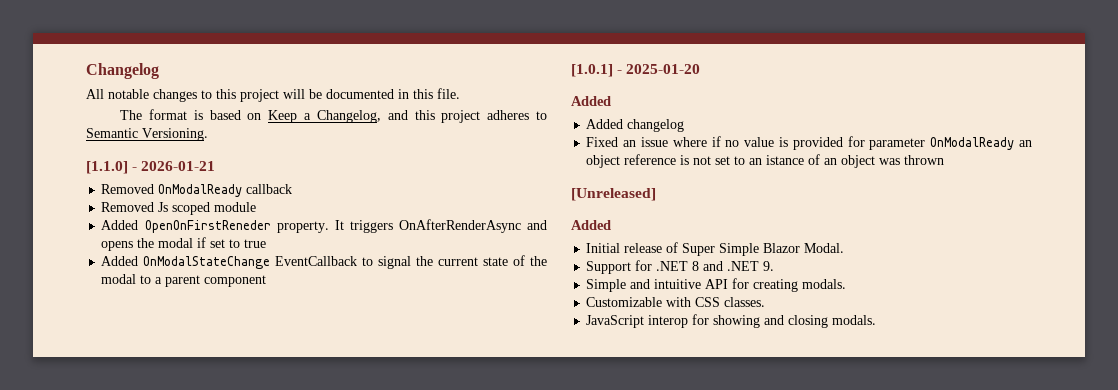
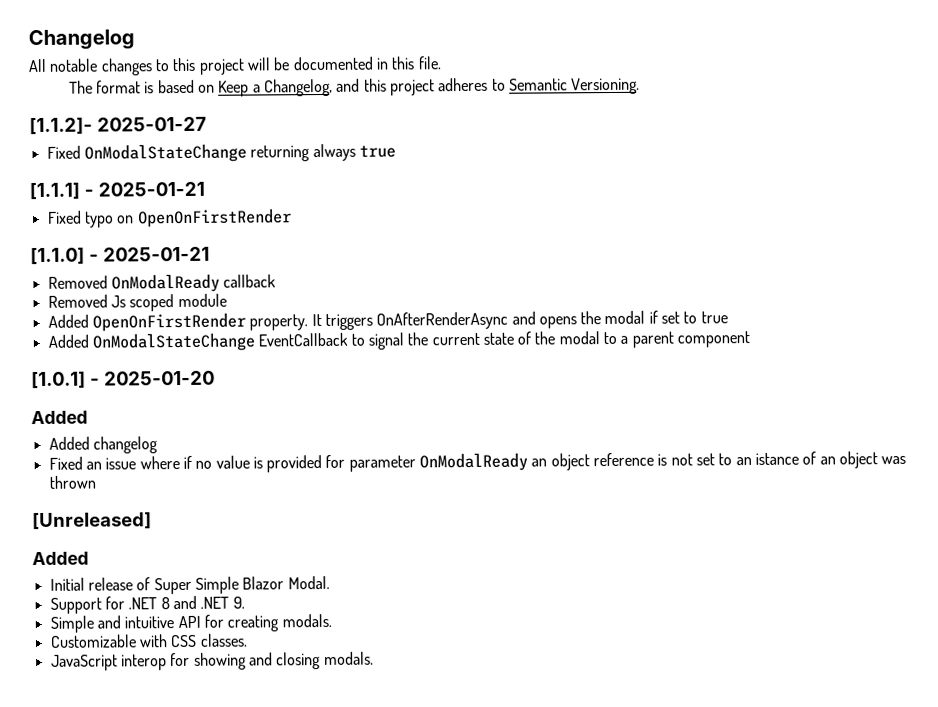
(208, 134) none -> [29,116,207,136] [46,143,396,163] [29,181,205,201] [46,208,292,228] // [1.1.2]- 2025-01-27 // Fixed OnModalStateChange returning always true // [1.1.1] - 2025-01-21 // Fixed typo on OpenOnFirstRender
[141,161,216,171] 2026-01-21 -> [102,246,210,262] 2025-01-21
[144,220,271,233] OpenOnFirstReneder -> [91,312,246,332] OpenOnFirstRender

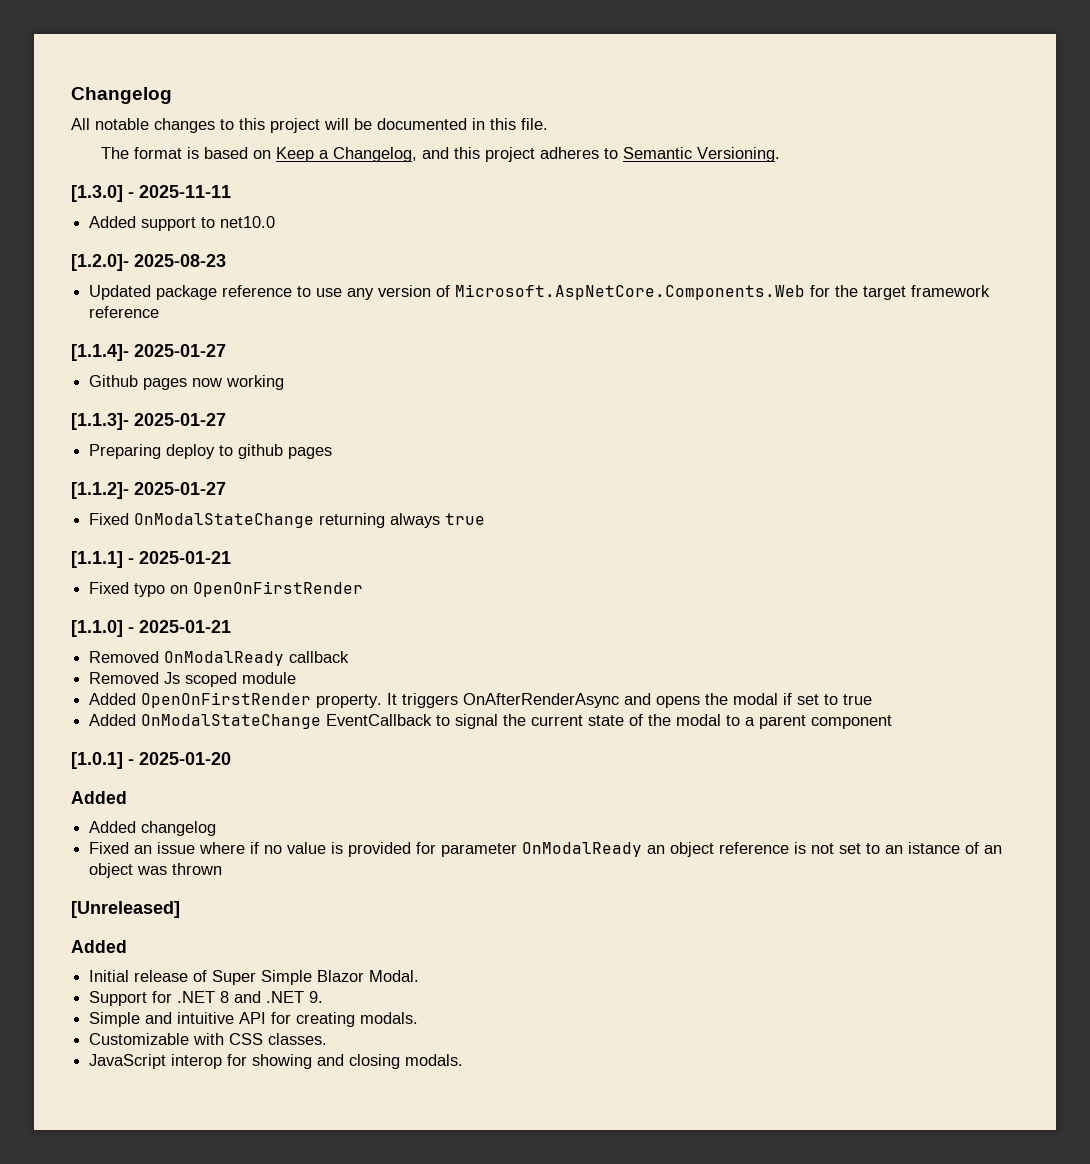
(641, 86) none -> [71,185,231,202] [89,216,276,231] [71,254,226,271] [89,284,991,300] [89,306,160,318] [71,344,226,361] [89,375,285,390] [71,413,226,430] [89,444,333,459] // [1.3.0] - 2025-11-11 // Added support to net10.0 // [1.2.0]- 2025-08-23 // Updated package reference to use any version of Microsoft.AspNetCore.Components.Web for the target framework reference // [1.1.4]- 2025-01-27 // Github pages now working // [1.1.3]- 2025-01-27 // Preparing deploy to github pages

